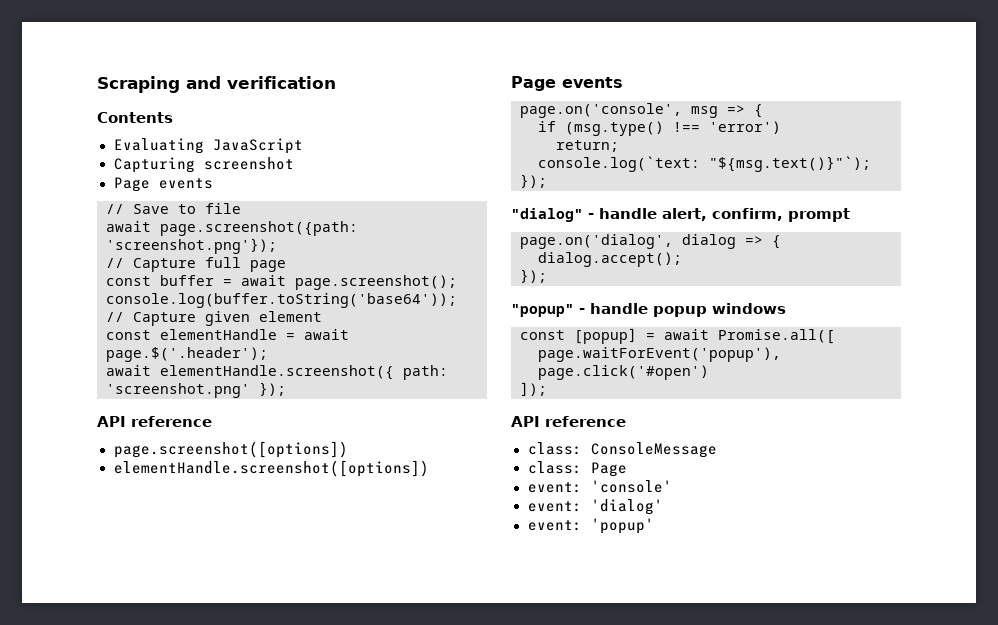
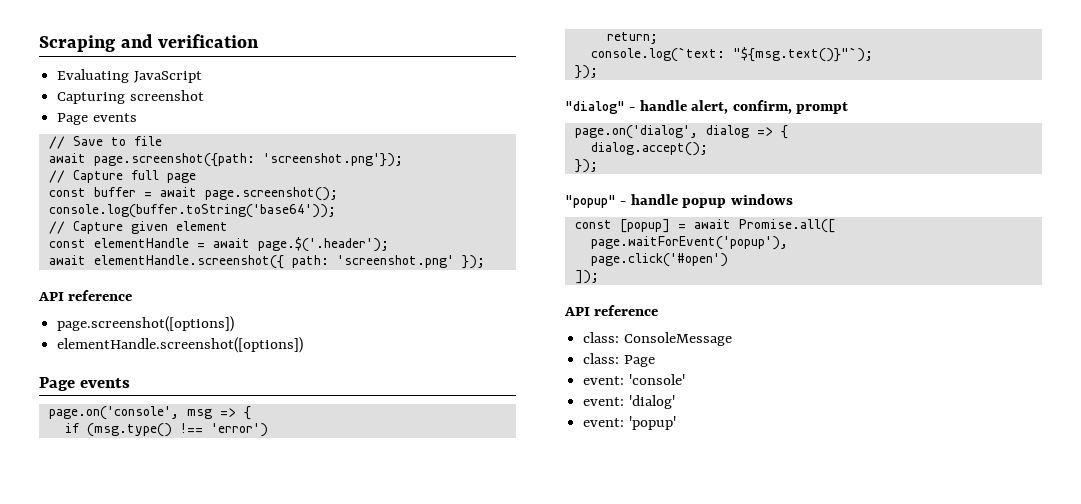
[97,112,173,123] // Contents -> (260, 41) none

